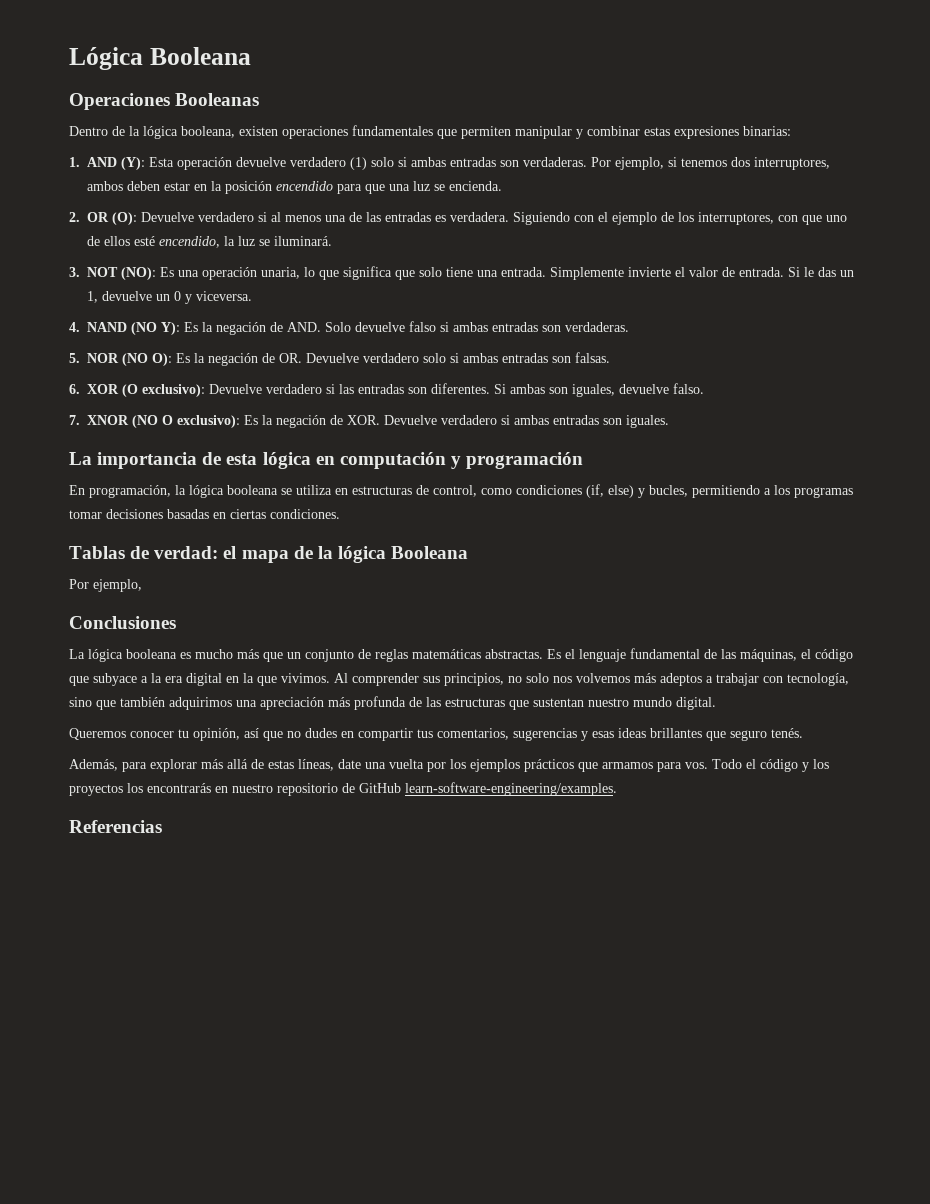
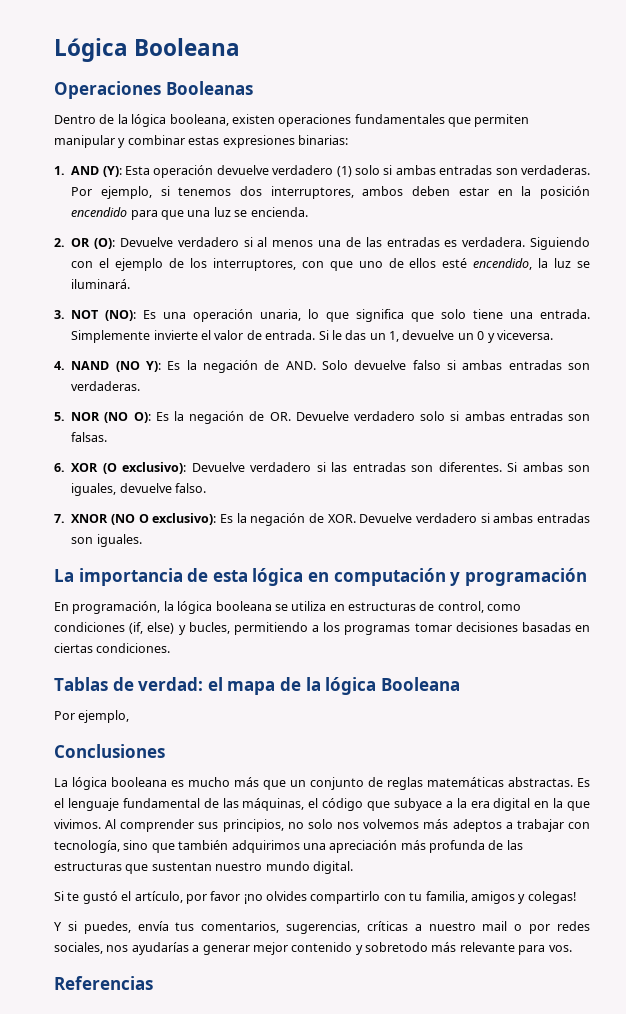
[69,728,803,741] [69,759,829,772] [69,782,617,796] Queremos conocer tu opinión, así que no dudes en compartir tus comentarios, sugerencias y esas ideas brillantes que seguro tenés. // Además, para explorar más allá de estas líneas, date una vuelta por los ejemplos prácticos que armamos para vos. Todo el código y los proyectos los encontrarás en nuestro repositorio de GitHub learn-software-engineering/examples. -> [54,891,576,904] [54,921,591,934] [54,942,572,955] Si te gustó el artículo, por favor ¡no olvides compartirlo con tu familia, amigos y colegas! // Y si puedes, envía tus comentarios, sugerencias, críticas a nuestro mail o por redes sociales, nos ayudarías a generar mejor contenido y sobretodo más relevante para vos.

